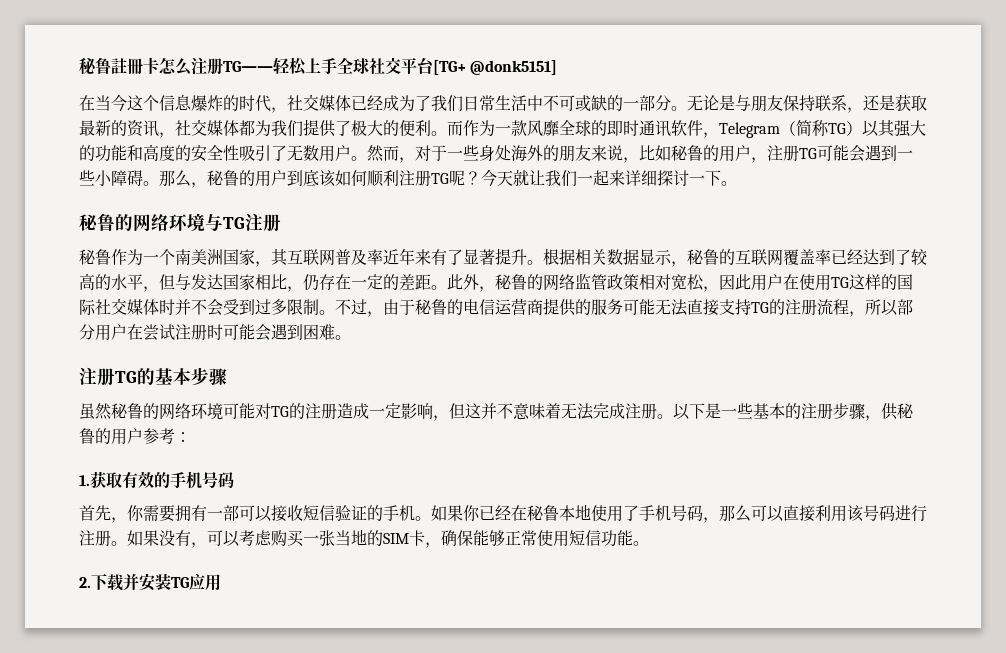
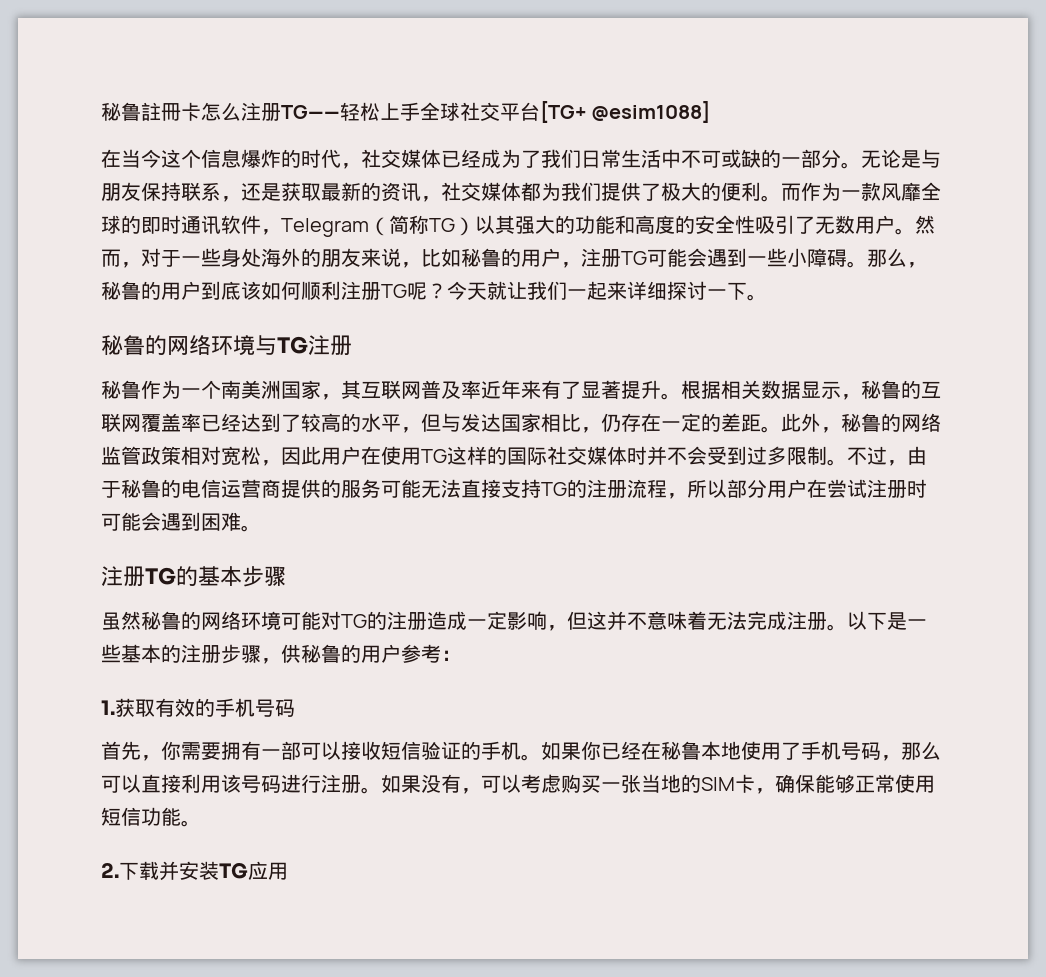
[470,60,558,75] @donk5151] -> [591,101,711,123] @esim1088]

